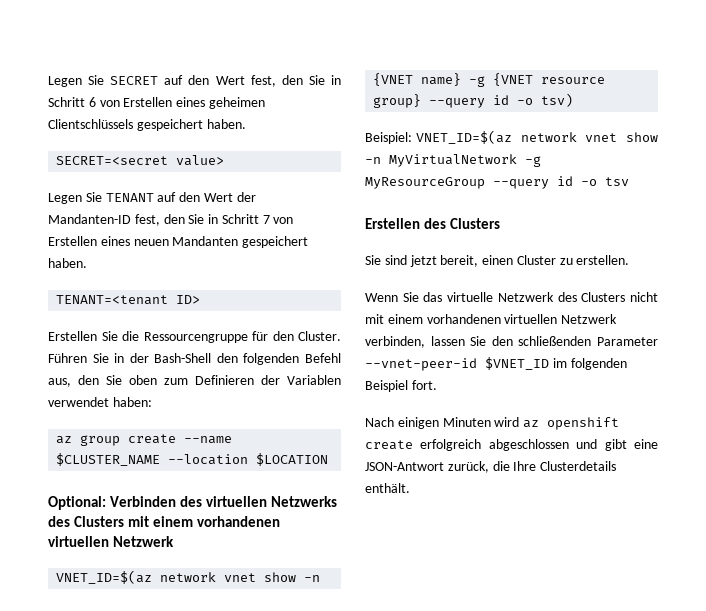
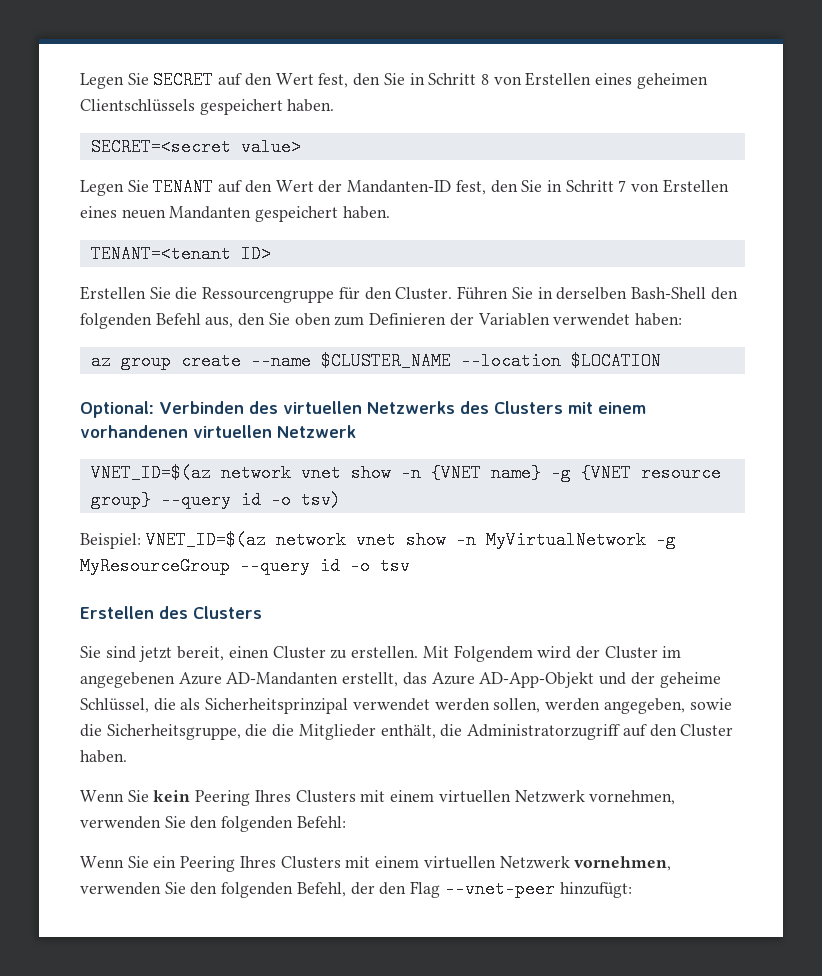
[88,97,96,107] 6 -> [480,74,489,85] 8
[129,353,149,363] der -> [556,287,628,300] derselben
[365,292,658,302] [365,314,618,324] [365,336,658,348] [365,357,627,371] [365,380,437,392] [365,417,620,430] [365,439,658,451] [365,461,617,473] [365,483,410,493] // Wenn Sie das virtuelle Netzwerk des Clusters nicht mit einem vorhandenen virtuellen Netzwerk verbinden, lassen Sie den schließenden Parameter --vnet-peer-id $VNET_ID im folgenden Beispiel fort. // Nach einigen Minuten wird az openshift create erfolgreich abgeschlossen und gibt eine JSON-Antwort zurück, die Ihre Clusterdetails enthält. -> [422,645,682,662] [80,672,721,688] [80,698,732,714] [80,724,734,740] [80,750,127,763] [80,790,676,806] [80,816,346,832] [80,856,672,872] [80,880,632,898] Mit Folgendem wird der Cluster im angegebenen Azure AD-Mandanten erstellt, das Azure AD-App-Objekt und der geheime Schlüssel, die als Sicherheitsprinzipal verwendet werden sollen, werden angegeben, sowie die Sicherheitsgruppe, die die Mitglieder enthält, die Administratorzugriff auf den Cluster haben. // Wenn Sie kein Peering Ihres Clusters mit einem virtuellen Netzwerk vornehmen, verwenden Sie den folgenden Befehl: // Wenn Sie ein Peering Ihres Clusters mit einem virtuellen Netzwerk vornehmen, verwenden Sie den folgenden Befehl, der den Flag --vnet-peer hinzufügt:

